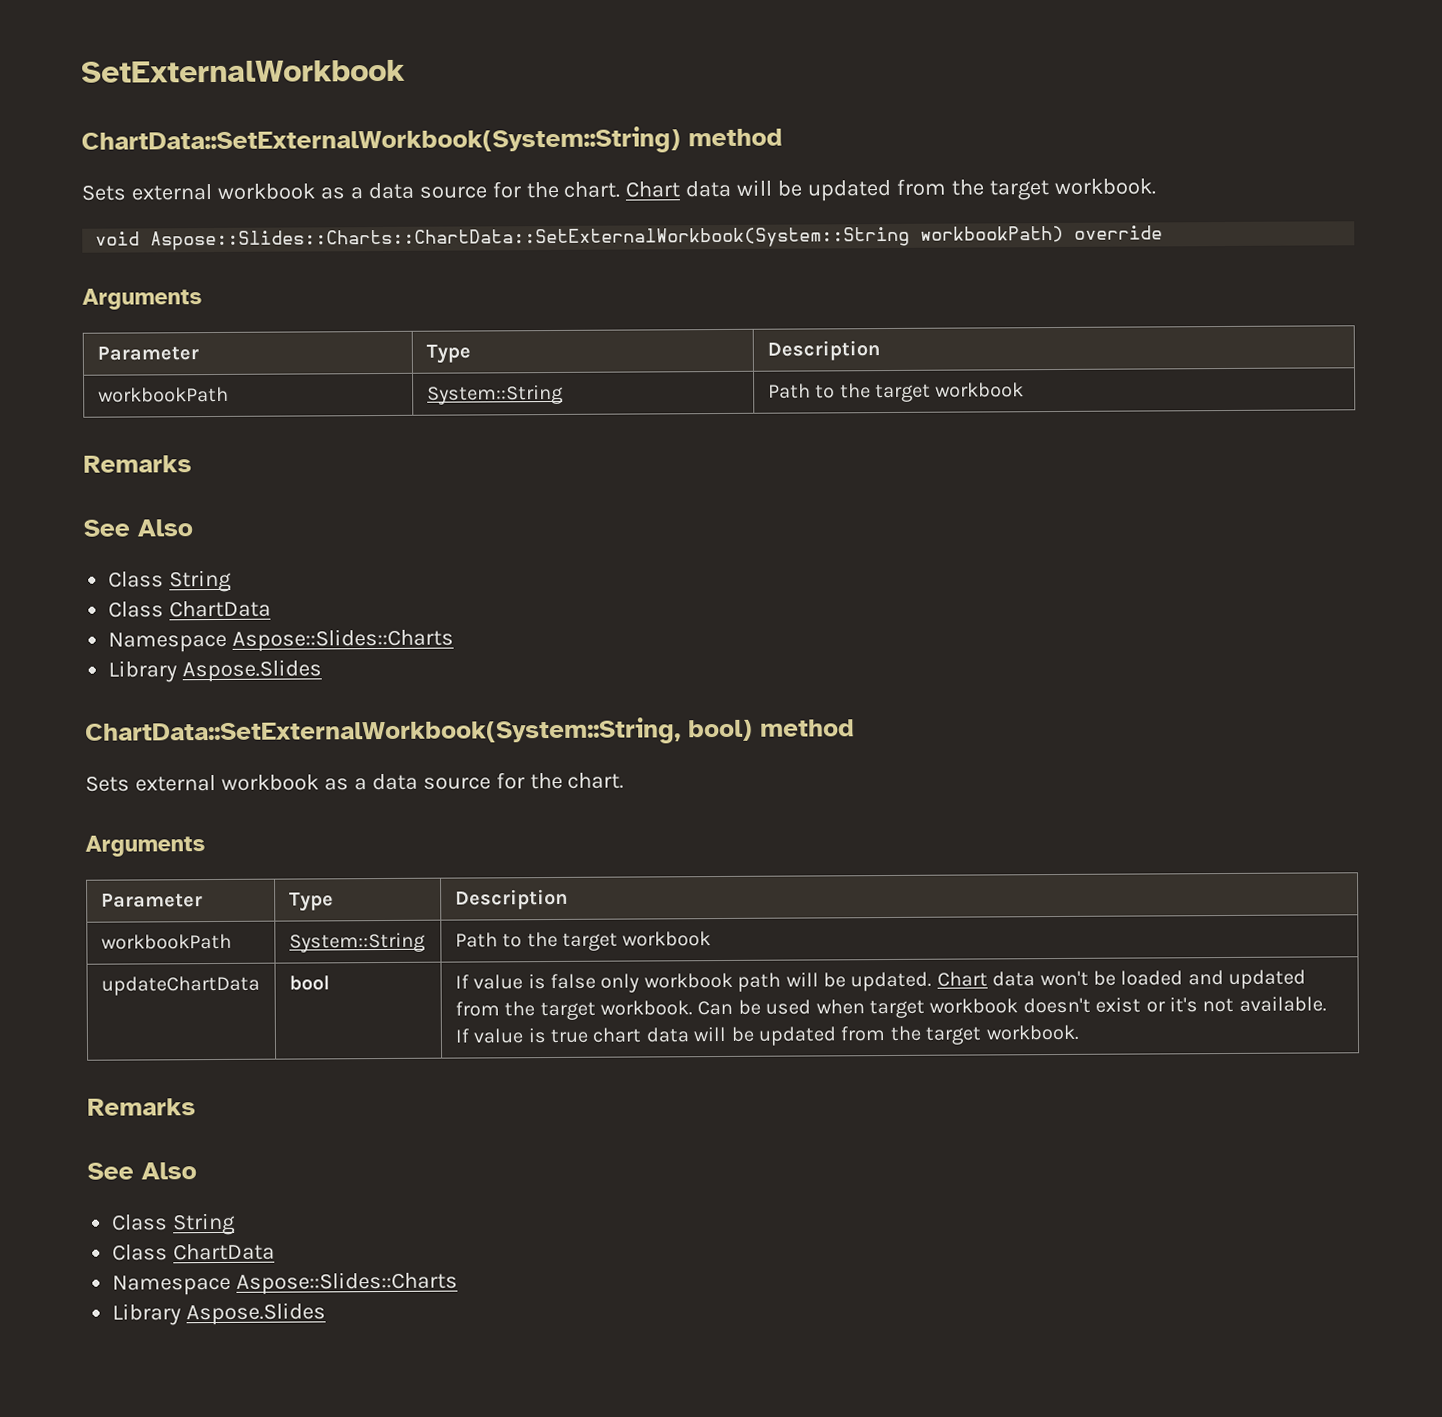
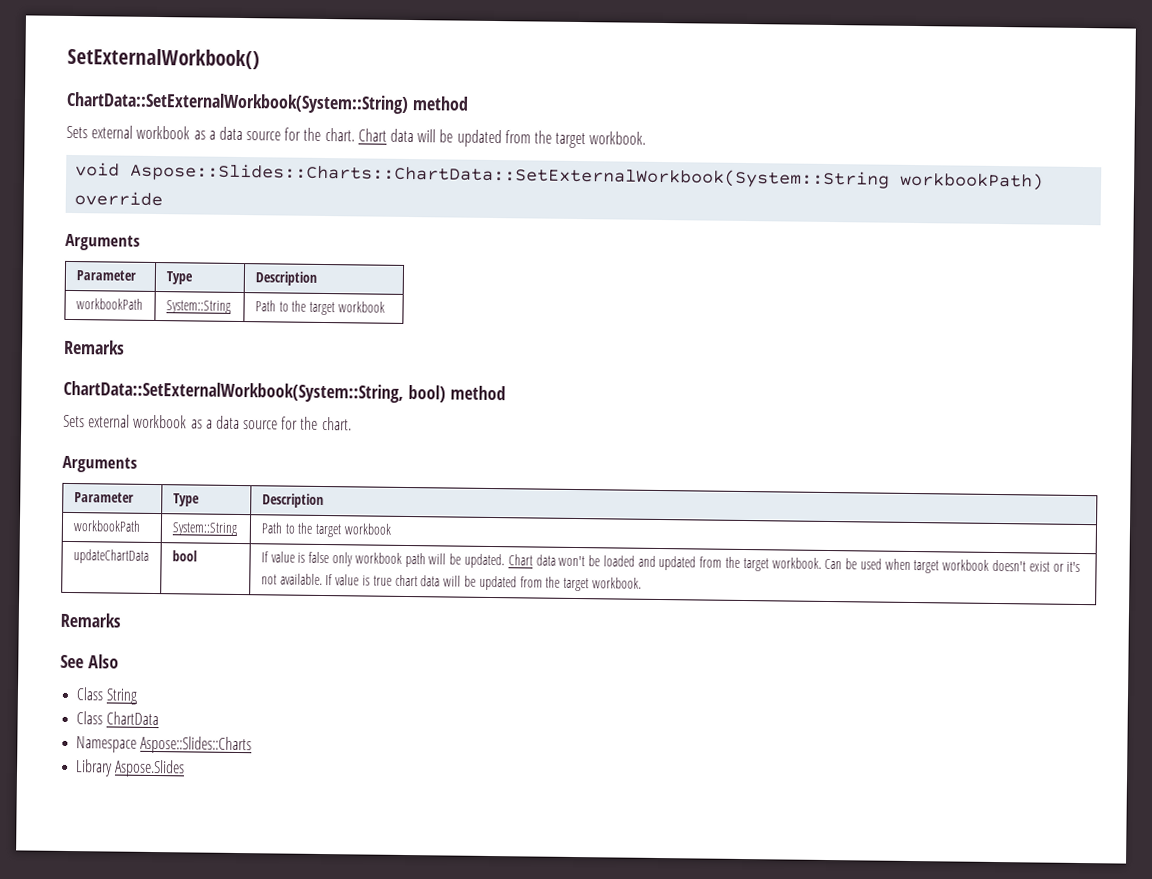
[81,59,406,83] SetExternalWorkbook -> [67,47,260,70] SetExternalWorkbook()
[83,519,193,537] [108,569,233,593] [108,600,272,618] [108,628,455,653] [108,659,323,683] // See Also // Class String // Class ChartData // Namespace Aspose::Slides::Charts // Library Aspose.Slides -> (125, 347) none

